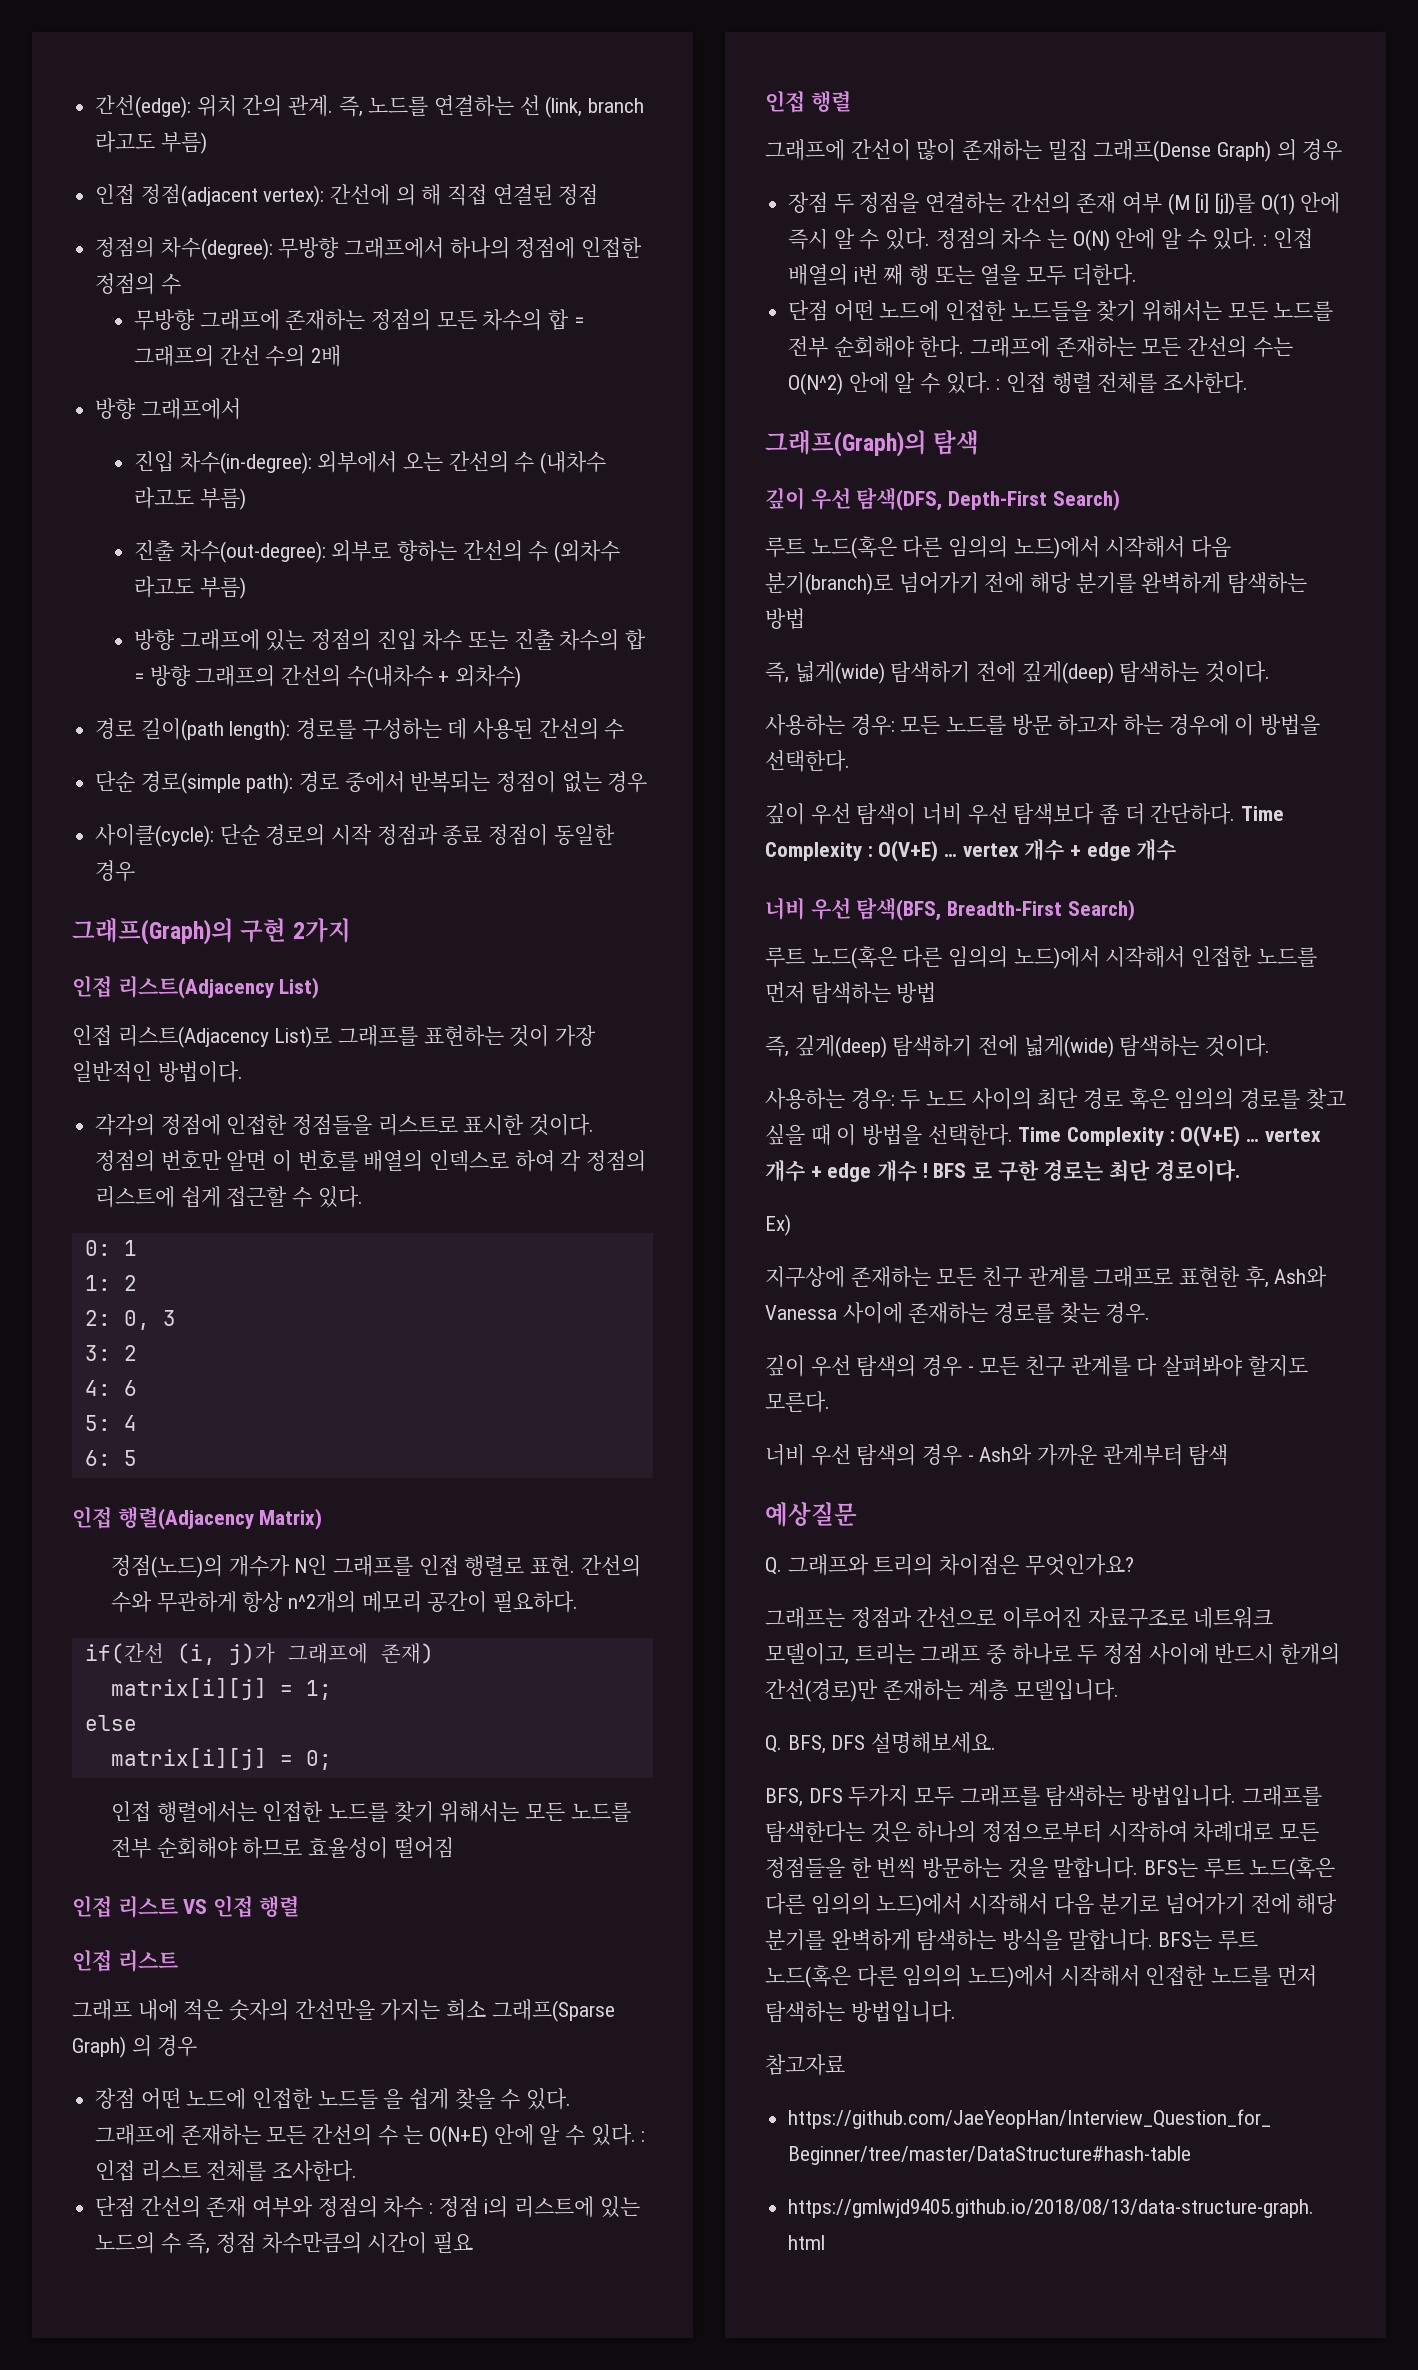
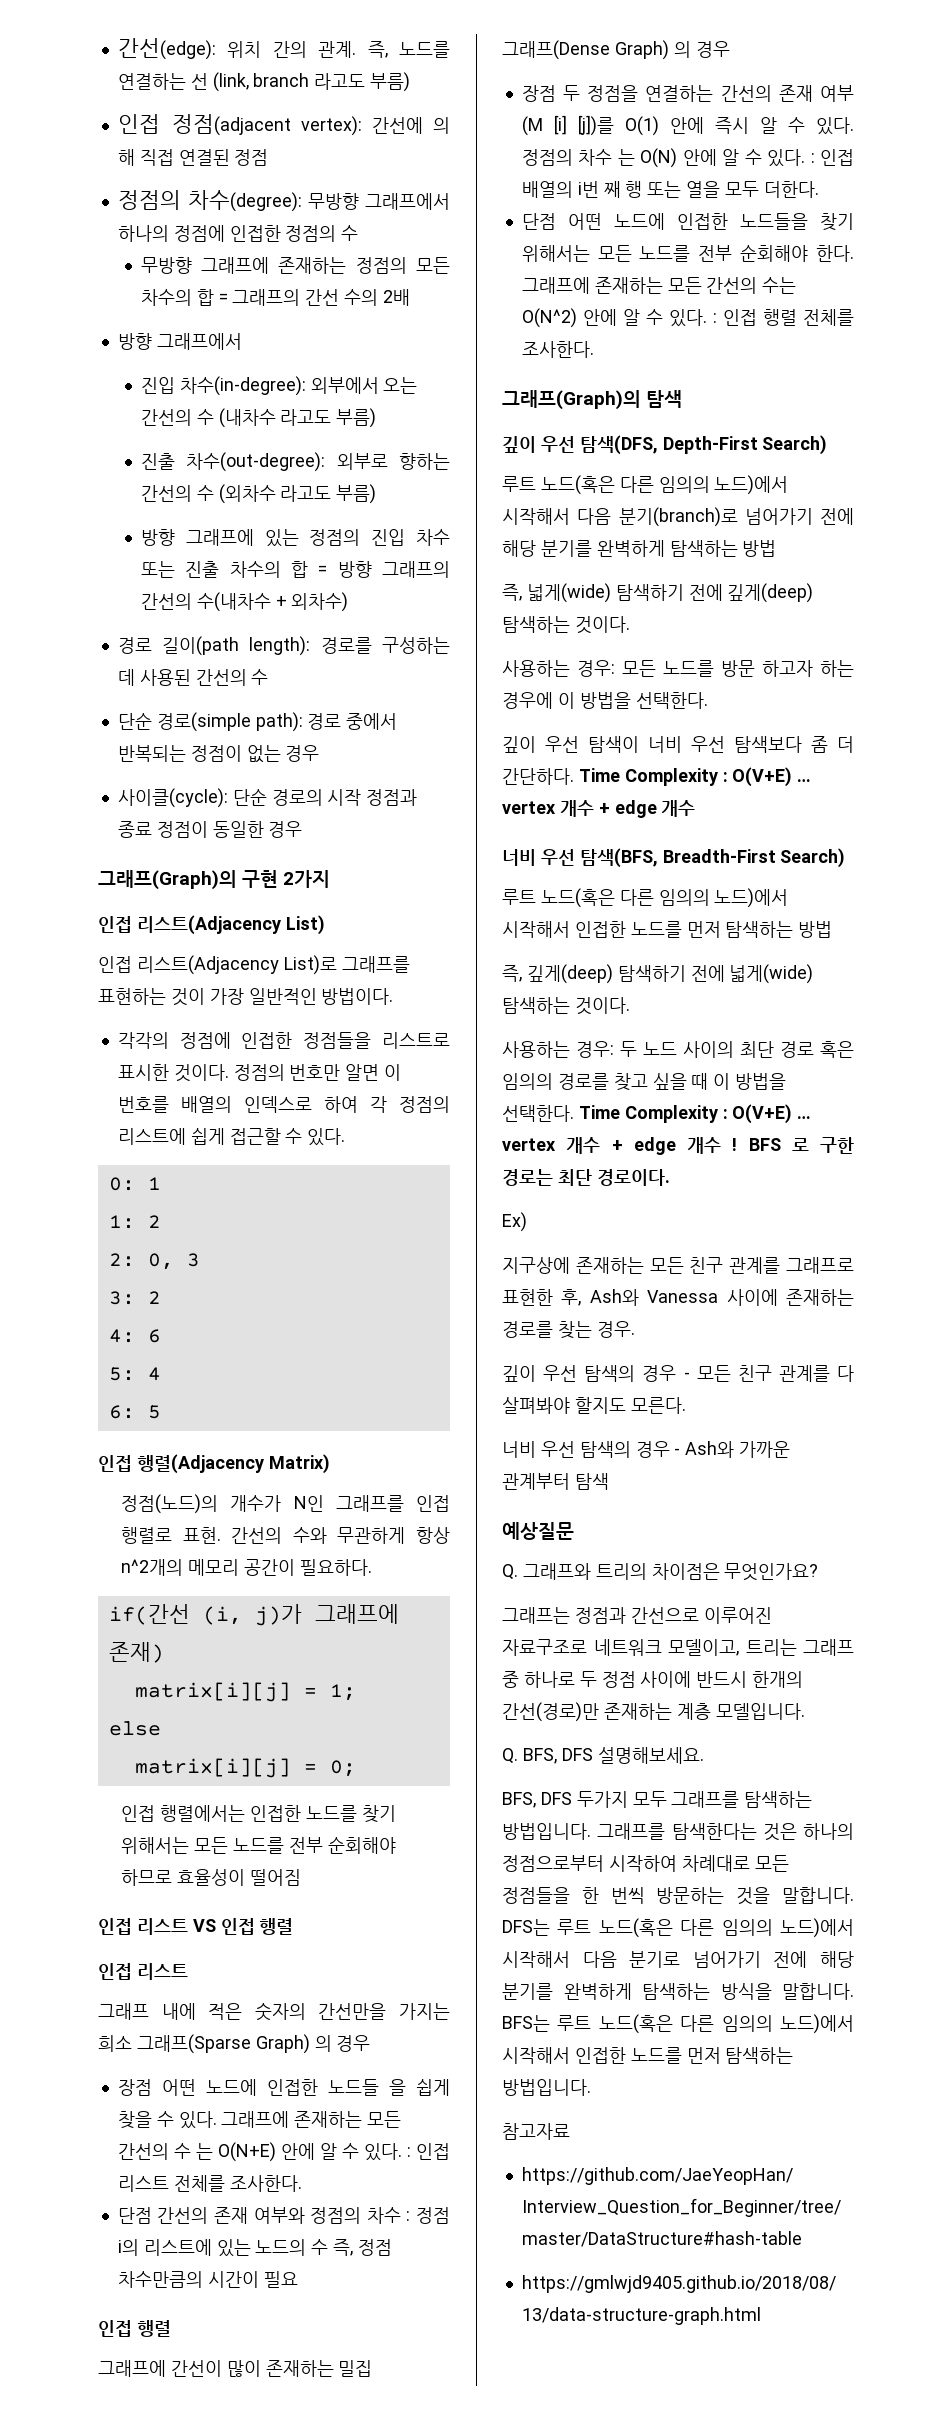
[1144,1858,1199,1877] BFS는 -> [502,1919,550,1936] DFS는

